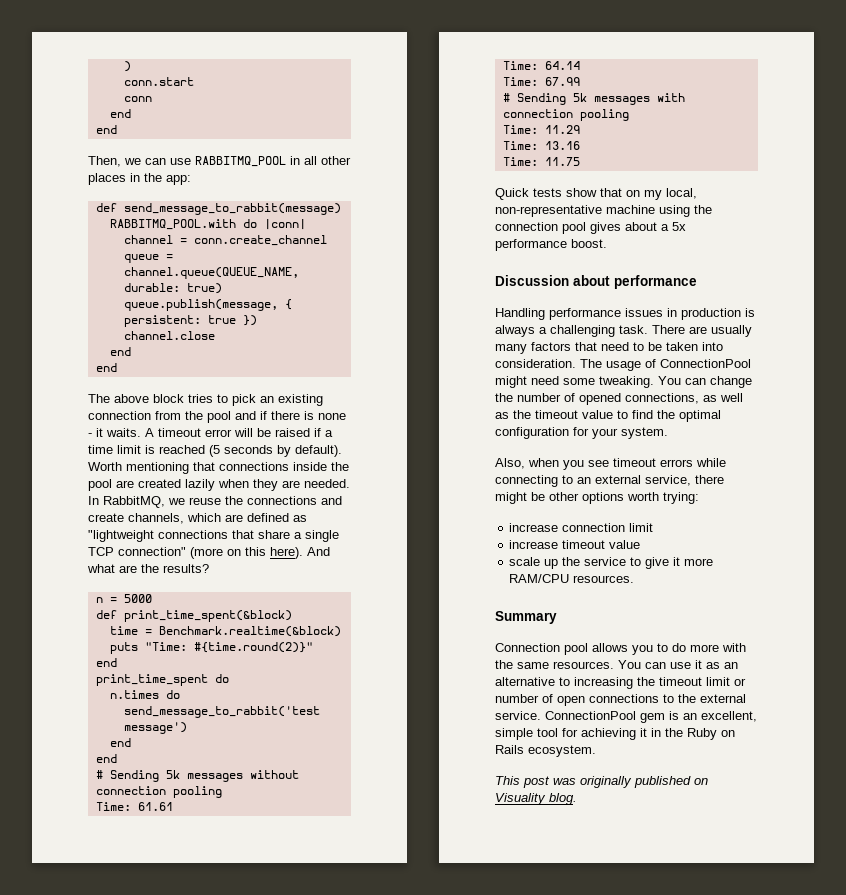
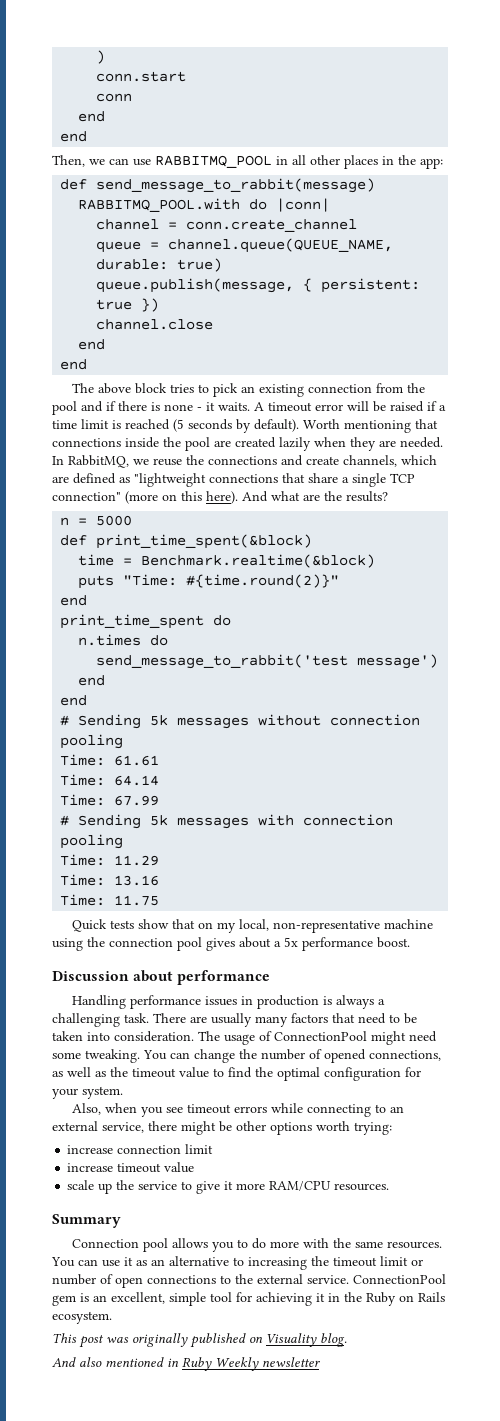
(577, 799) none -> [52,1357,320,1371] // And also mentioned in Ruby Weekly newsletter

